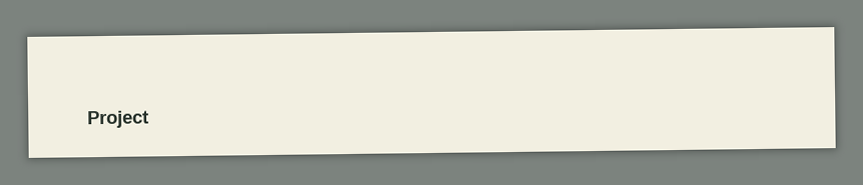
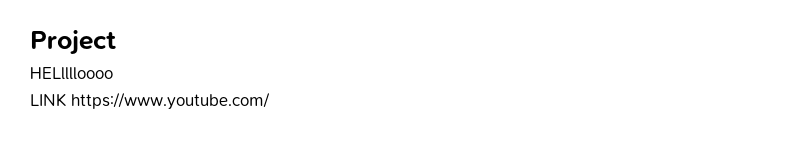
(149, 119) none -> [30,67,113,80] [30,92,270,110] // HELlllloooo // LINK https://www.youtube.com/

